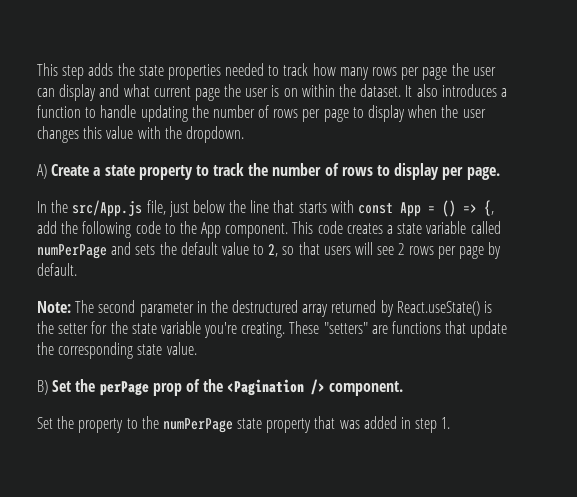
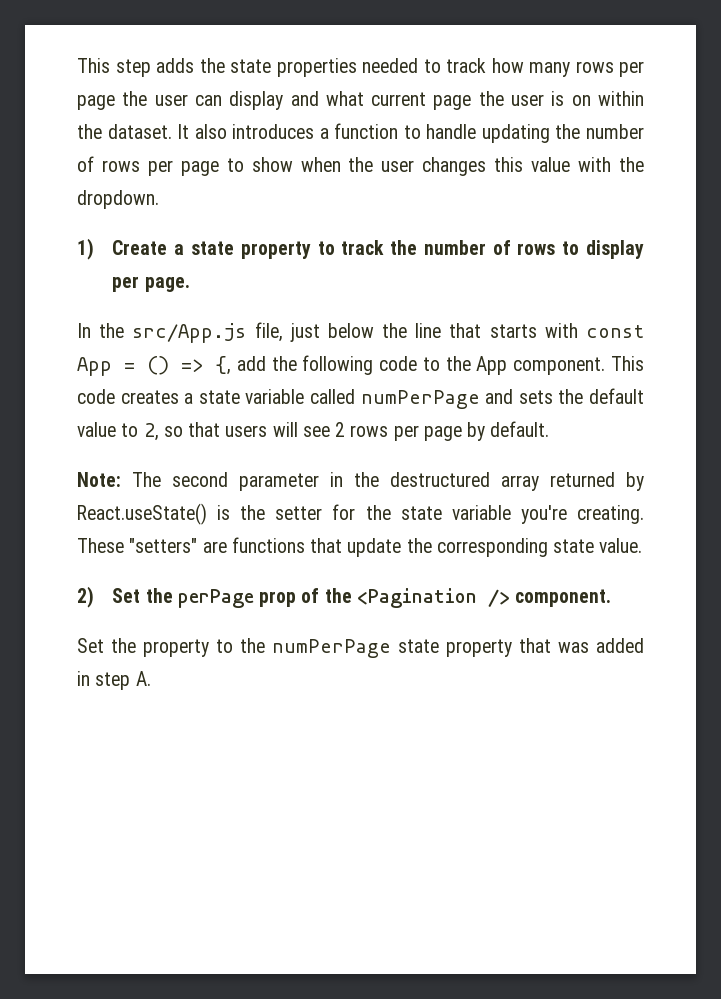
[368,105,406,122] display -> [251,157,293,172] show
[37,164,47,179] A) -> [77,238,94,260] 1)
[37,380,48,395] B) -> [77,586,94,608] 2)
[441,417,451,429] 1. -> [135,671,151,686] A.

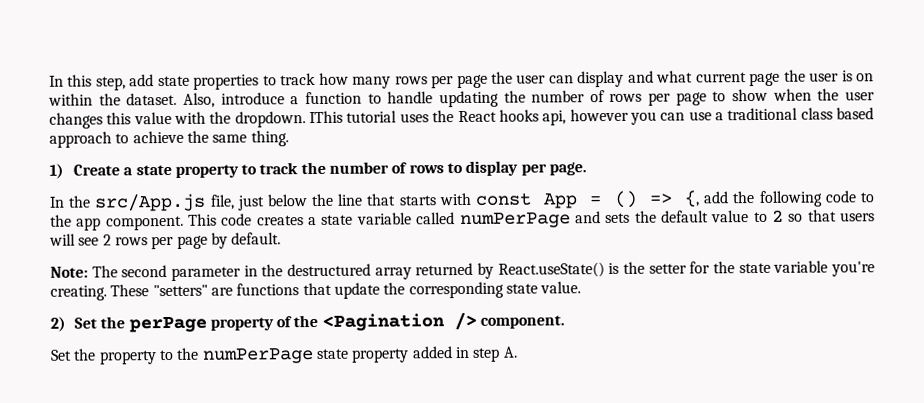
[77,58,225,77] This step adds the -> [49,74,155,91] In this step, add
[362,58,418,73] needed -> (260, 82) none
[177,124,315,139] It also introduces -> [182,92,285,108] Also, introduce
(159, 199) none -> [309,107,875,126] [49,130,289,148] IThis tutorial uses the React hooks api, however you can use a traditional class based approach to achieve the same thing.
[476,356,508,375] App -> [76,217,102,231] app
[143,423,159,441] 2, -> [771,209,784,222] 2
[259,591,297,607] prop -> [209,317,274,331] property
[519,638,589,653] that was -> (410, 355) none

